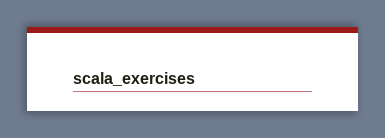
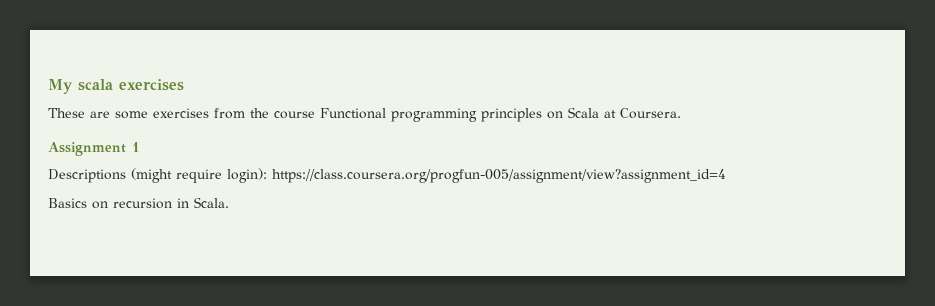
[73,72,195,86] scala_exercises -> [48,79,184,94] [48,107,681,122] [48,142,139,156] [48,168,726,183] [48,197,229,209] My scala exercises // These are some exercises from the course Functional programming principles on Scala at Coursera. // Assignment 1 // Descriptions (might require login): https://class.coursera.org/progfun-005/assignment/view?assignment_id=4 // Basics on recursion in Scala.

